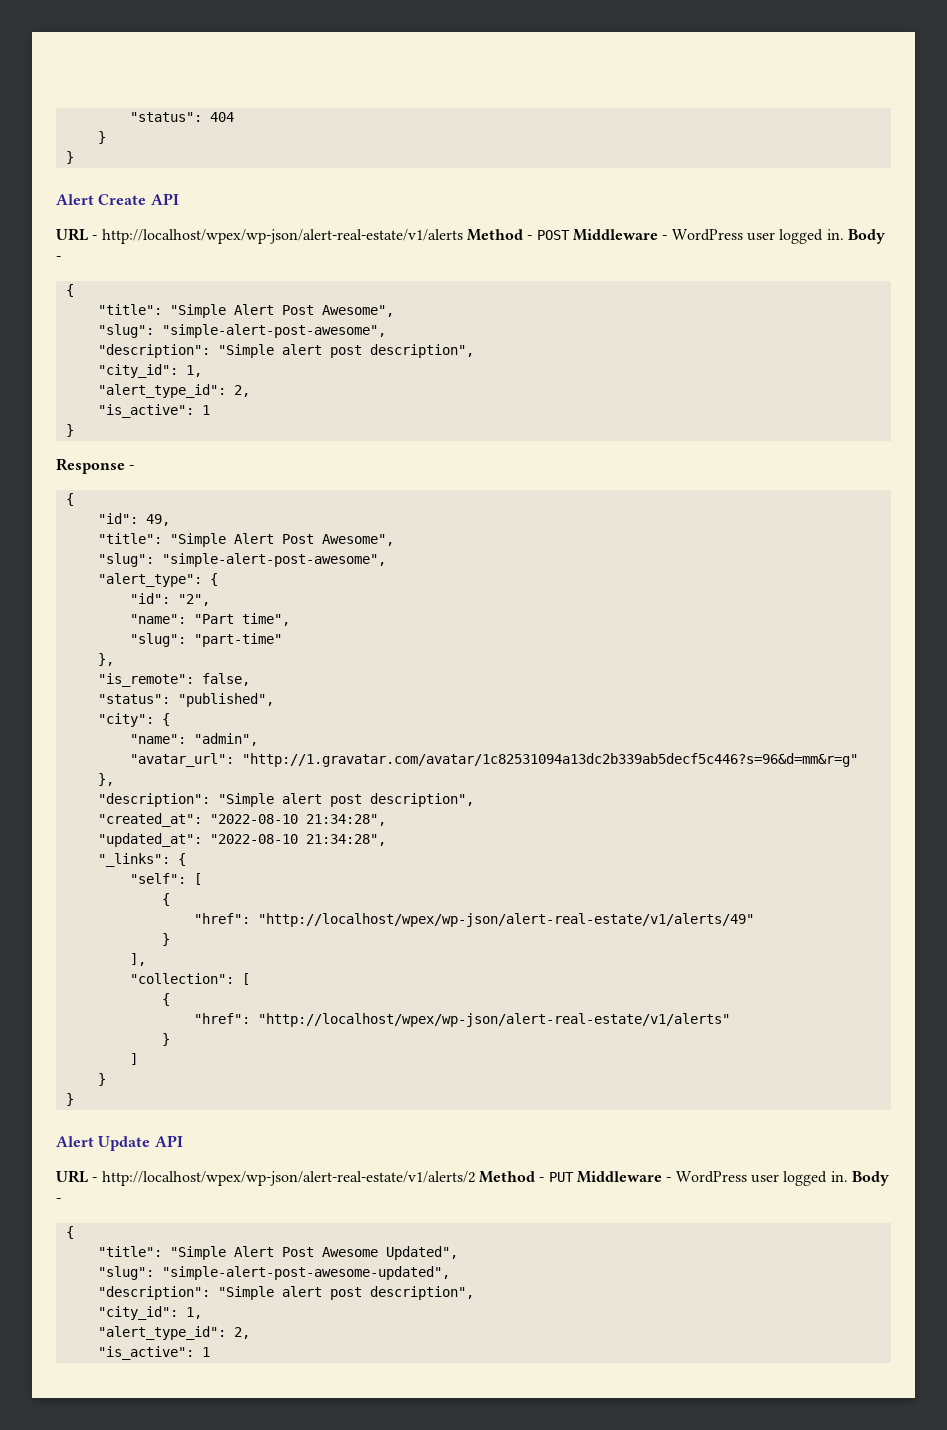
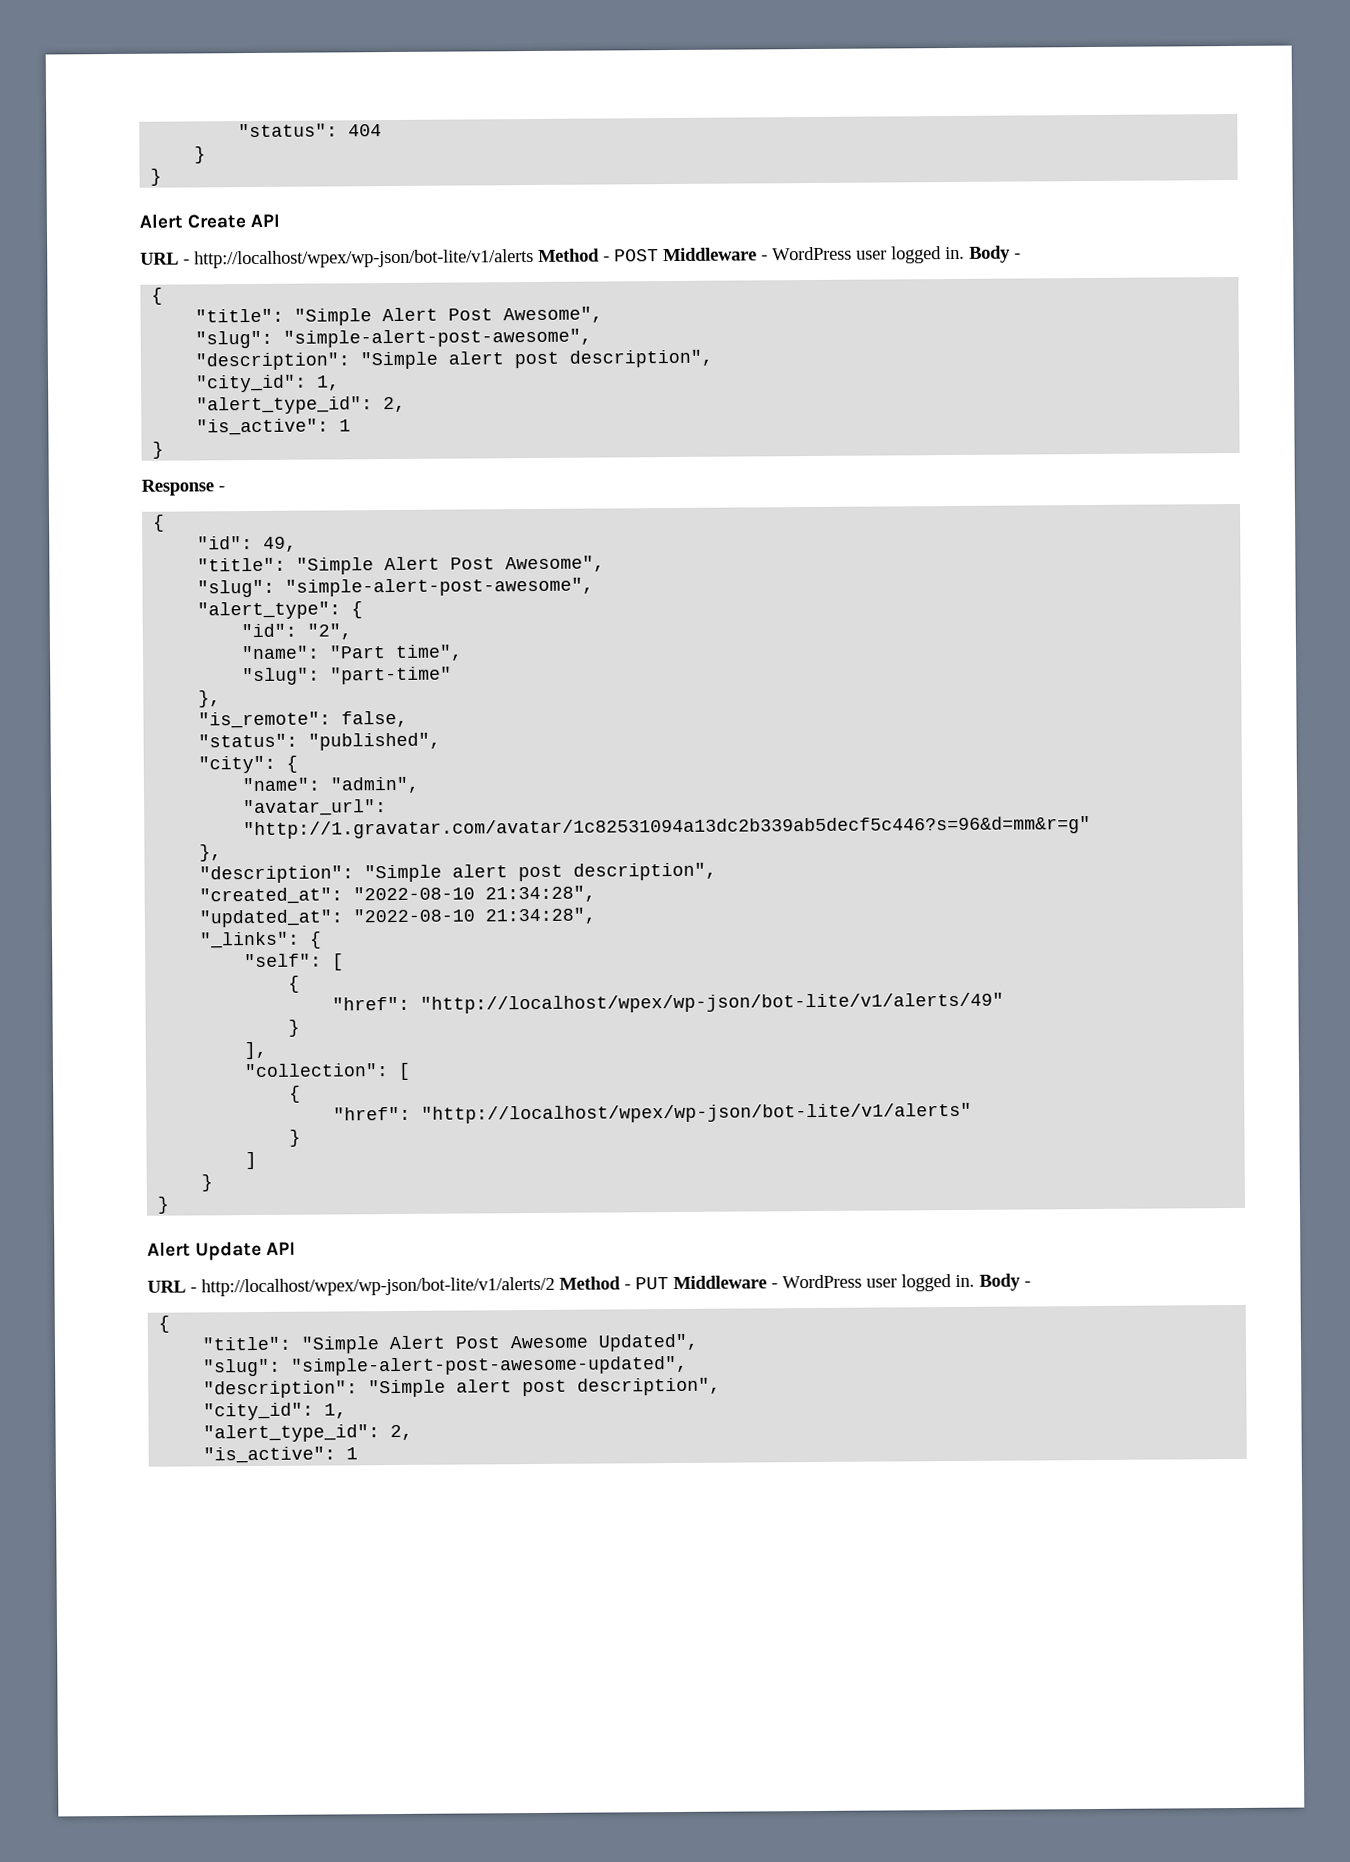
[101,229,463,244] http://localhost/wpex/wp-json/alert-real-estate/v1/alerts -> [194,248,534,269] http://localhost/wpex/wp-json/bot-lite/v1/alerts
[257,913,754,927] "http://localhost/wpex/wp-json/alert-real-estate/v1/alerts/49" -> [420,992,1005,1014] "http://localhost/wpex/wp-json/bot-lite/v1/alerts/49"
[257,1013,730,1027] "http://localhost/wpex/wp-json/alert-real-estate/v1/alerts" -> [421,1102,973,1124] "http://localhost/wpex/wp-json/bot-lite/v1/alerts"
[101,1171,475,1186] http://localhost/wpex/wp-json/alert-real-estate/v1/alerts/2 -> [201,1276,555,1297] http://localhost/wpex/wp-json/bot-lite/v1/alerts/2

